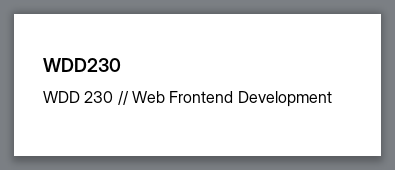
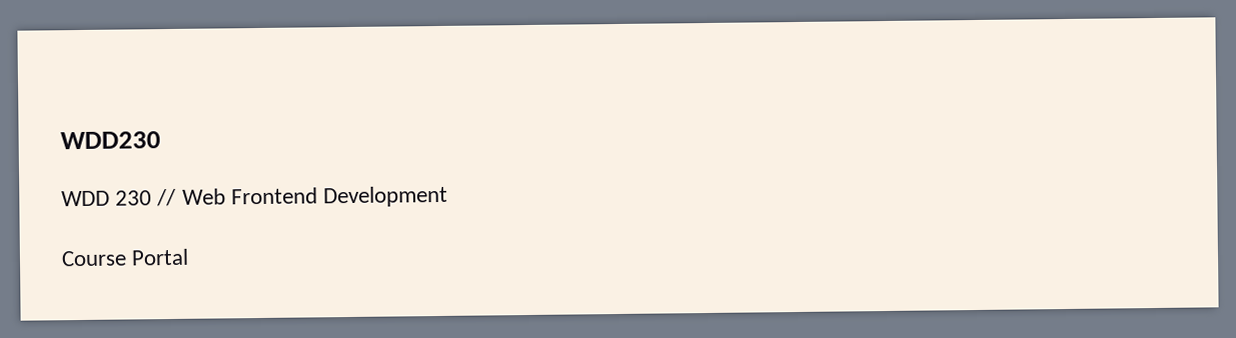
(332, 99) none -> [61,248,190,267] // Course Portal

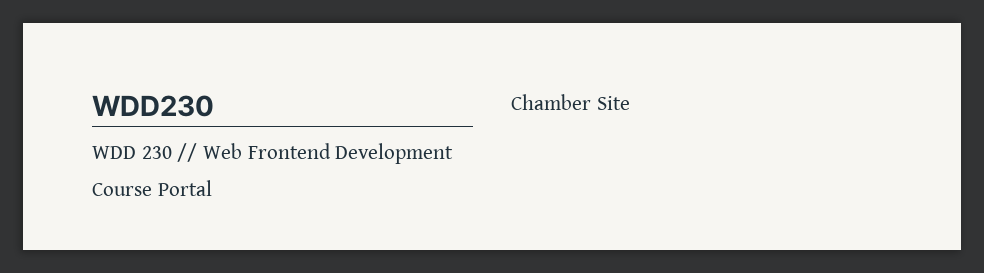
(190, 257) none -> [511,94,630,110] // Chamber Site

